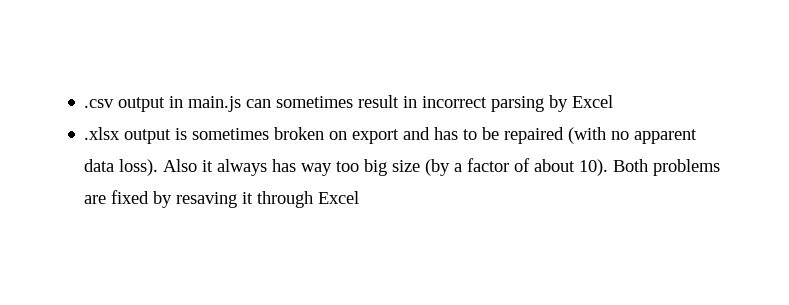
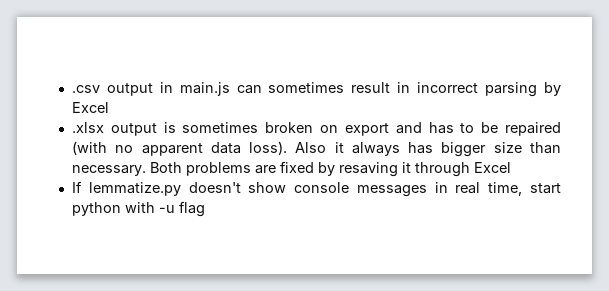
[301,158,609,176] way too big size (by a factor of about 10). -> [441,142,561,157] [71,165,146,176] bigger size than necessary.
(360, 197) none -> [71,181,562,197] [71,201,205,217] // If lemmatize.py doesn't show console messages in real time, start python with -u flag

